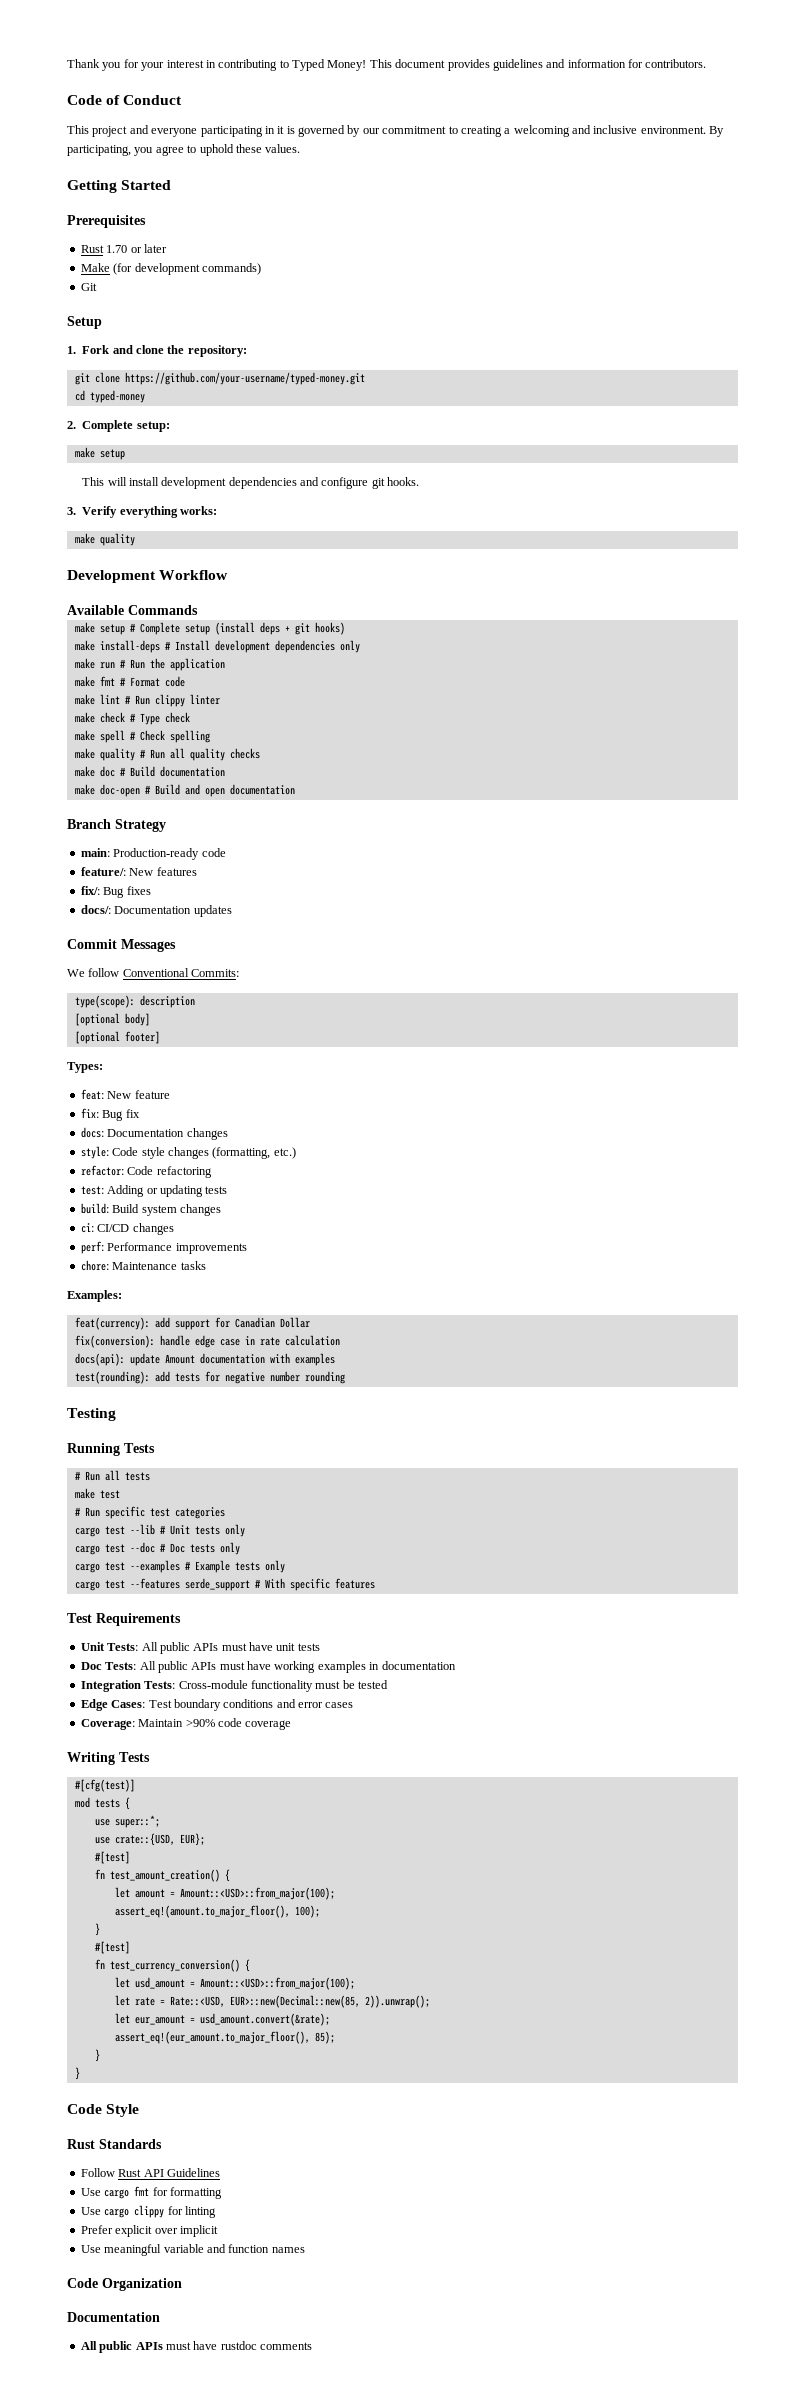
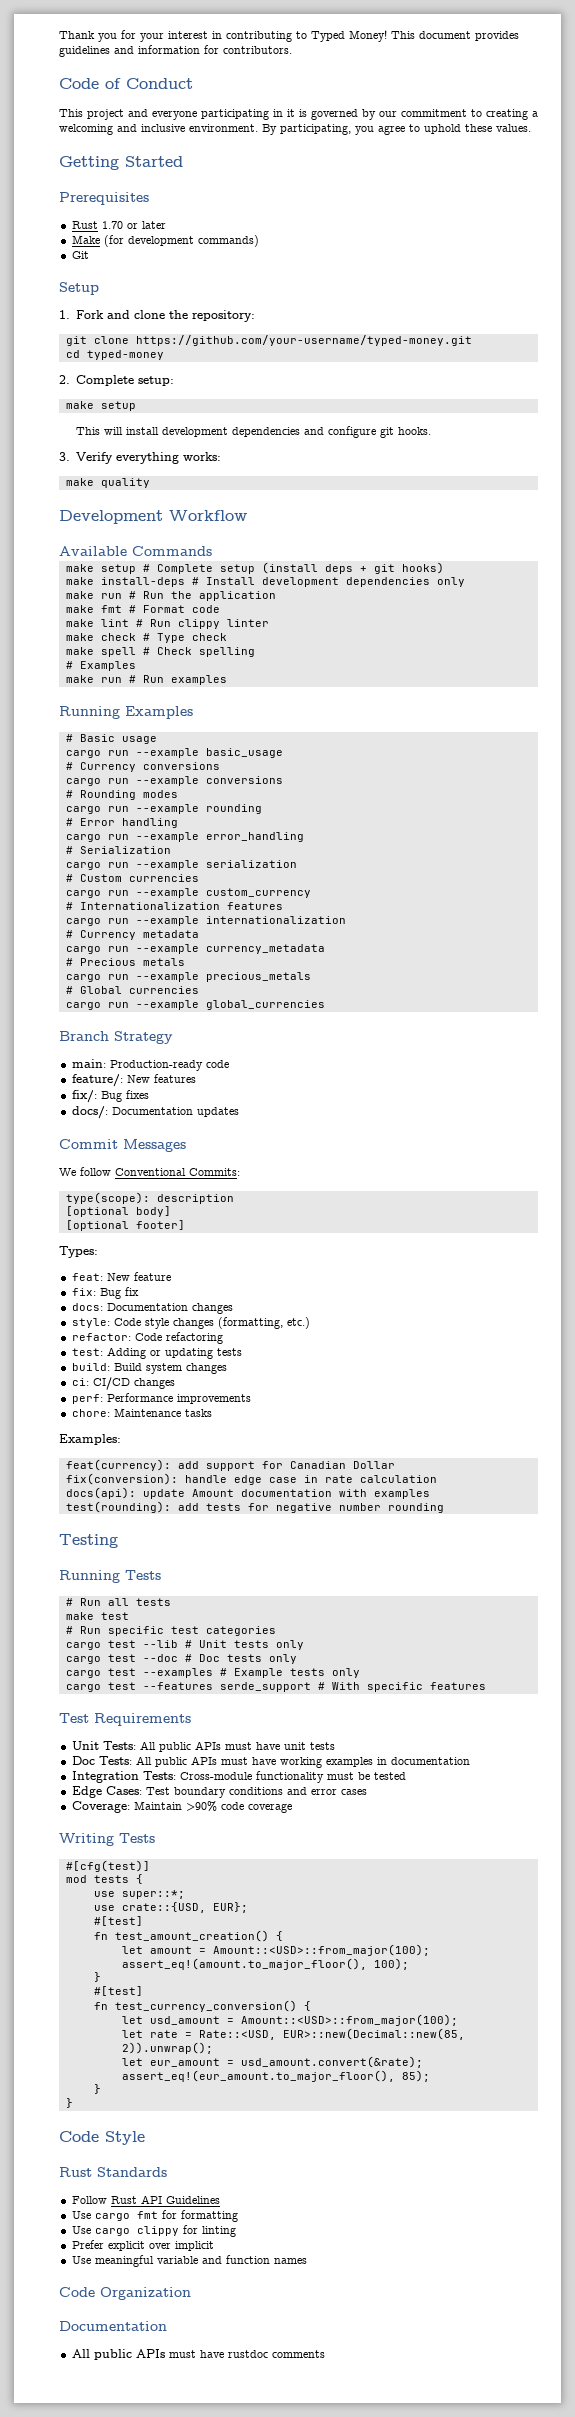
[74,748,260,761] [74,766,225,777] [74,784,295,797] // make quality # Run all quality checks // make doc # Build documentation // make doc-open # Build and open documentation -> [65,661,136,671] [65,675,227,685] [59,706,193,719] [65,734,157,744] [65,748,283,758] [65,762,220,772] [65,776,283,786] [65,790,178,800] [65,804,262,814] [65,818,178,828] [65,832,304,842] [65,846,171,854] [65,860,297,870] [65,874,199,882] [65,888,311,898] [65,902,283,910] [65,916,346,926] [65,930,199,940] [65,944,325,954] [65,958,185,966] [65,972,311,982] [65,986,199,994] [65,1000,325,1010] // # Examples // make run # Run examples // Running Examples // # Basic usage // cargo run --example basic_usage // # Currency conversions // cargo run --example conversions // # Rounding modes // cargo run --example rounding // # Error handling // cargo run --example error_handling // # Serialization // cargo run --example serialization // # Custom currencies // cargo run --example custom_currency // # Internationalization features // cargo run --example internationalization // # Currency metadata // cargo run --example currency_metadata // # Precious metals // cargo run --example precious_metals // # Global currencies // cargo run --example global_currencies

